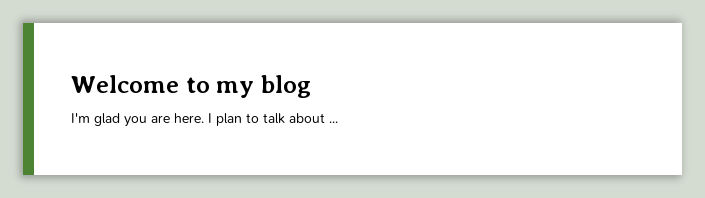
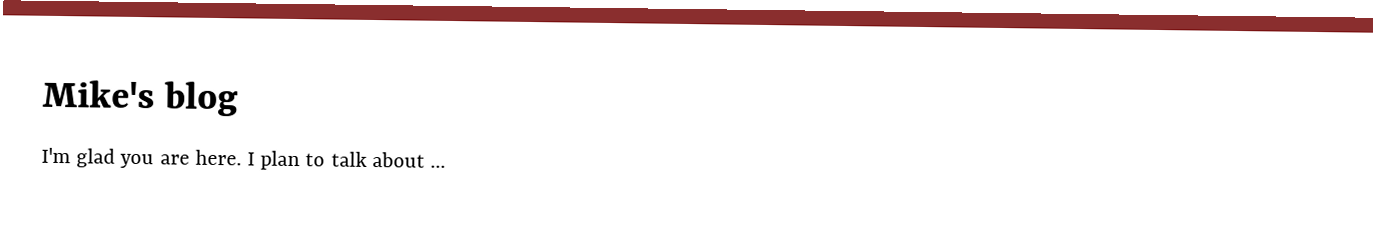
[71,75,255,98] Welcome to my -> [42,79,155,109] Mike's

